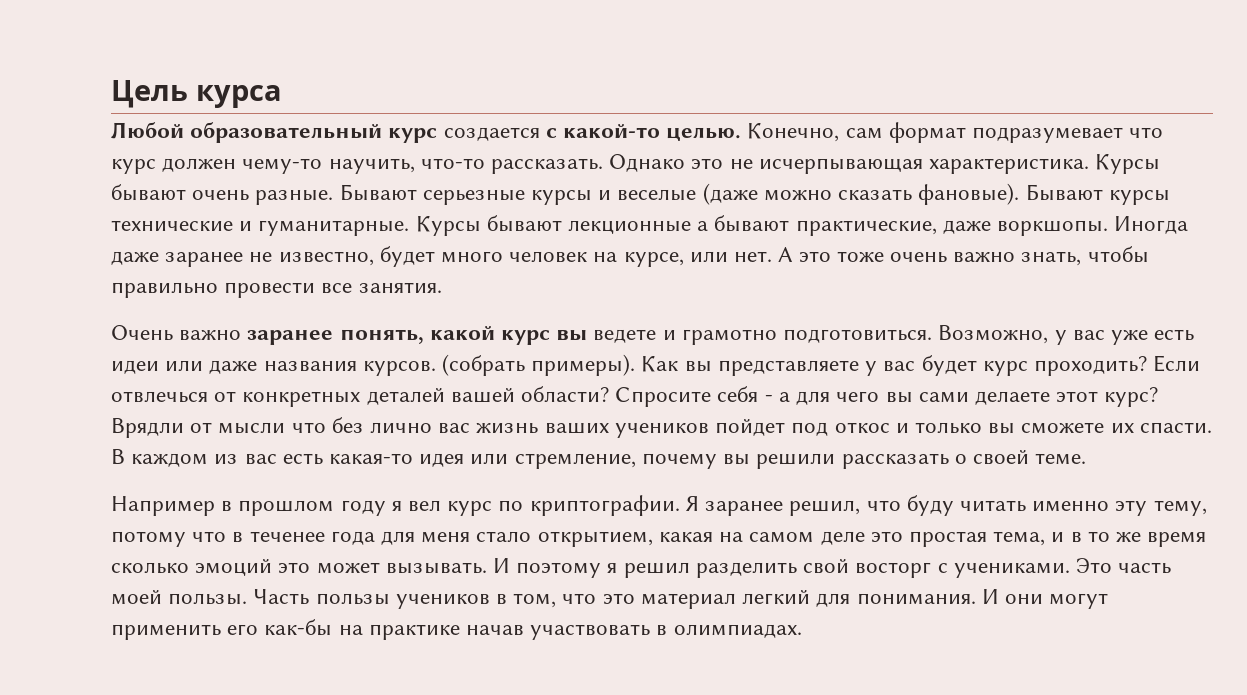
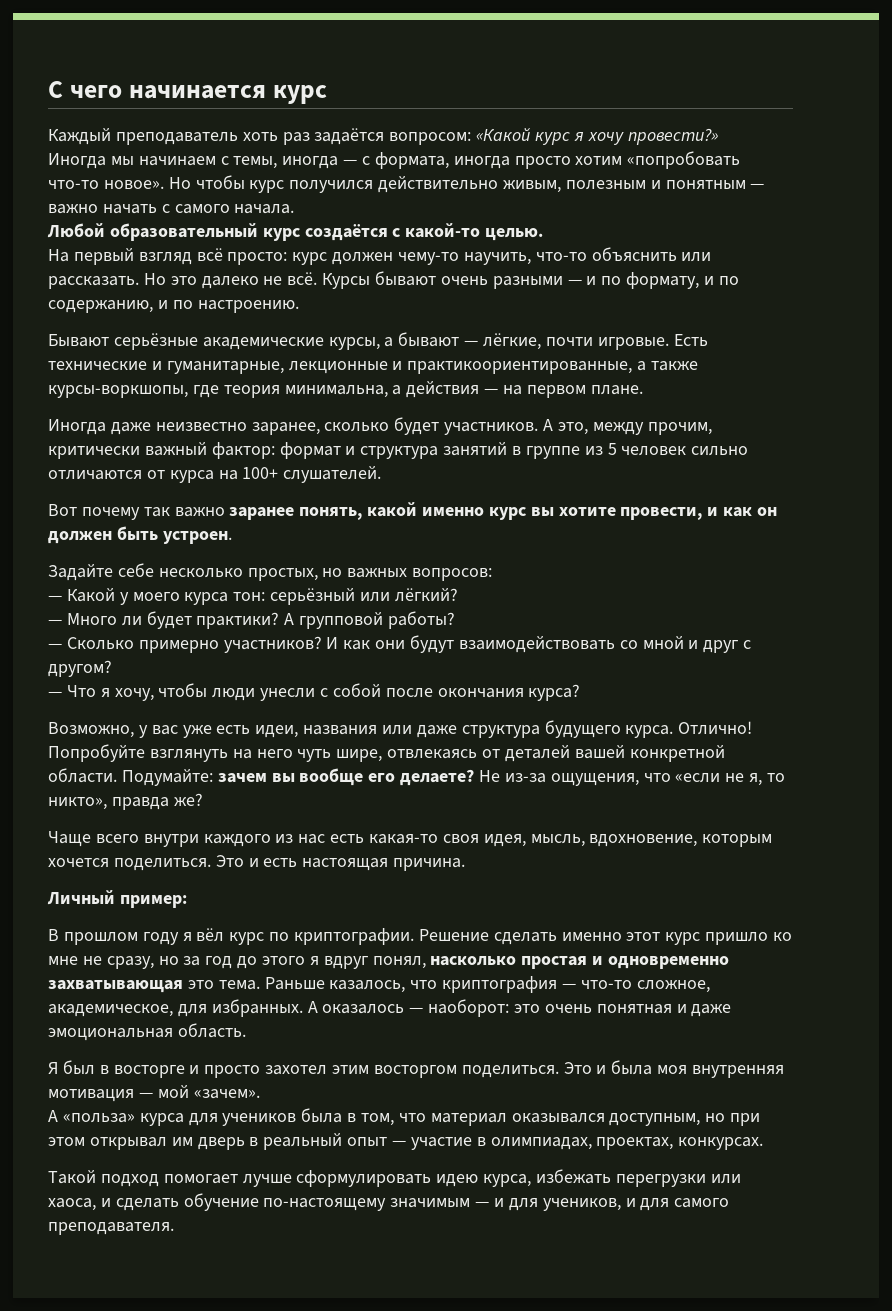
[111,80,282,108] Цель курса -> [48,81,327,104] [48,128,718,145] [48,151,741,169] [48,175,765,193] [48,204,295,214] С чего начинается курс // Каждый преподаватель хоть раз задаётся вопросом: «Какой курс я хочу провести?» // Иногда мы начинаем с темы, иногда — с формата, иногда просто хотим «попробовать что-то новое». Но чтобы курс получился действительно живым, полезным и понятным — важно начать с самого начала.
[443,127,540,141] создается -> [304,224,388,241] создаётся
[747,122,1164,143] Конечно, сам формат подразумевает что -> [48,248,288,265] // На первый взгляд всё просто:
[491,154,1161,174] [111,183,1170,205] [111,215,1189,236] [111,246,1149,267] [111,282,442,298] [111,325,173,341] рассказать. Однако это не исчерпывающая характеристика. Курсы бывают очень разные. Бывают серьезные курсы и веселые (даже можно сказать фановые). Бывают курсы технические и гуманитарные. Курсы бывают лекционные а бывают практические, даже воркшопы. Иногда даже заранее не известно, будет много человек на курсе, или нет. А это тоже очень важно знать, чтобы правильно провести все занятия. // Очень -> [591,247,712,262] [48,271,739,289] [48,300,299,313] [48,332,708,350] [48,361,699,374] [48,381,643,398] [48,417,712,435] [48,442,749,459] [48,466,382,483] [48,504,170,520] объяснить или рассказать. Но это далеко не всё. Курсы бывают очень разными — и по формату, и по содержанию, и по настроению. // Бывают серьёзные академические курсы, а бывают — лёгкие, почти игровые. Есть технические и гуманитарные, лекционные и практикоориентированные, а также курсы-воркшопы, где теория минимальна, а действия — на первом плане. // Иногда даже неизвестно заранее, сколько будет участников. А это, между прочим, критически важный фактор: формат и структура занятий в группе из 5 человек сильно отличаются от курса на 100+ слушателей. // Вот почему так
(495, 332) none -> [422,507,485,516] именно
[593,329,933,345] ведете и грамотно подготовиться. -> [558,507,778,520] [48,526,232,544] [48,563,493,581] [48,588,458,605] [48,611,456,629] [48,635,752,653] [48,660,112,677] [48,683,581,701] хотите провести, и как он должен быть устроен. // Задайте себе несколько простых, но важных вопросов: // — Какой у моего курса тон: серьёзный или лёгкий? // — Много ли будет практики? А групповой работы? // — Сколько примерно участников? И как они будут взаимодействовать со мной и друг с другом? // — Что я хочу, чтобы люди унесли с собой после окончания курса? //
[111,354,1201,376] [111,386,1159,407] [111,417,1212,438] [111,449,1087,469] [111,496,233,516] идеи или даже названия курсов. (собрать примеры). Как вы представляете у вас будет курс проходить? Если отвлечься от конкретных деталей вашей области? Спросите себя - а для чего вы сами делаете этот курс? Врядли от мысли что без лично вас жизнь ваших учеников пойдет под откос и только вы сможете их спасти. В каждом из вас есть какая-то идея или стремление, почему вы решили рассказать о своей теме. // Например в -> [255,720,753,738] [48,744,725,762] [48,768,786,786] [48,793,203,810] [48,831,773,847] [48,855,466,871] [47,890,187,908] [48,929,59,941] идеи, названия или даже структура будущего курса. Отлично! Попробуйте взглянуть на него чуть шире, отвлекаясь от деталей вашей конкретной области. Подумайте: зачем вы вообще его делаете? Не из-за ощущения, что «если не я, то никто», правда же? // Чаще всего внутри каждого из нас есть какая-то своя идея, мысль, вдохновение, которым хочется поделиться. Это и есть настоящая причина. // Личный пример: // В
[408,500,442,512] вел -> [196,928,225,942] вёл
[685,495,1207,516] [111,531,1207,547] [111,558,1172,578] [111,589,1109,609] [111,619,802,640] Я заранее решил, что буду читать именно эту тему, потому что в теченее года для меня стало открытием, какая на самом деле это простая тема, и в то же время сколько эмоций это может вызывать. И поэтому я решил разделить свой восторг с учениками. Это часть моей пользы. Часть пользы учеников в том, что это материал легкий для понимания. И они могут применить его как-бы на практике начав участвовать в олимпиадах. -> [418,929,793,945] [48,956,730,969] [48,976,710,993] [48,999,732,1017] [48,1023,246,1041] [48,1060,785,1078] [48,1085,260,1102] [48,1108,761,1126] [48,1133,764,1150] [48,1169,741,1187] [48,1193,730,1211] [48,1222,174,1235] Решение сделать именно этот курс пришло ко мне не сразу, но за год до этого я вдруг понял, насколько простая и одновременно захватывающая это тема. Раньше казалось, что криптография — что-то сложное, академическое, для избранных. А оказалось — наоборот: это очень понятная и даже эмоциональная область. // Я был в восторге и просто захотел этим восторгом поделиться. Это и была моя внутренняя мотивация — мой «зачем». // А «польза» курса для учеников была в том, что материал оказывался доступным, но при этом открывал им дверь в реальный опыт — участие в олимпиадах, проектах, конкурсах. // Такой подход помогает лучше сформулировать идею курса, избежать перегрузки или хаоса, и сделать обучение по-настоящему значимым — и для учеников, и для самого преподавателя.

